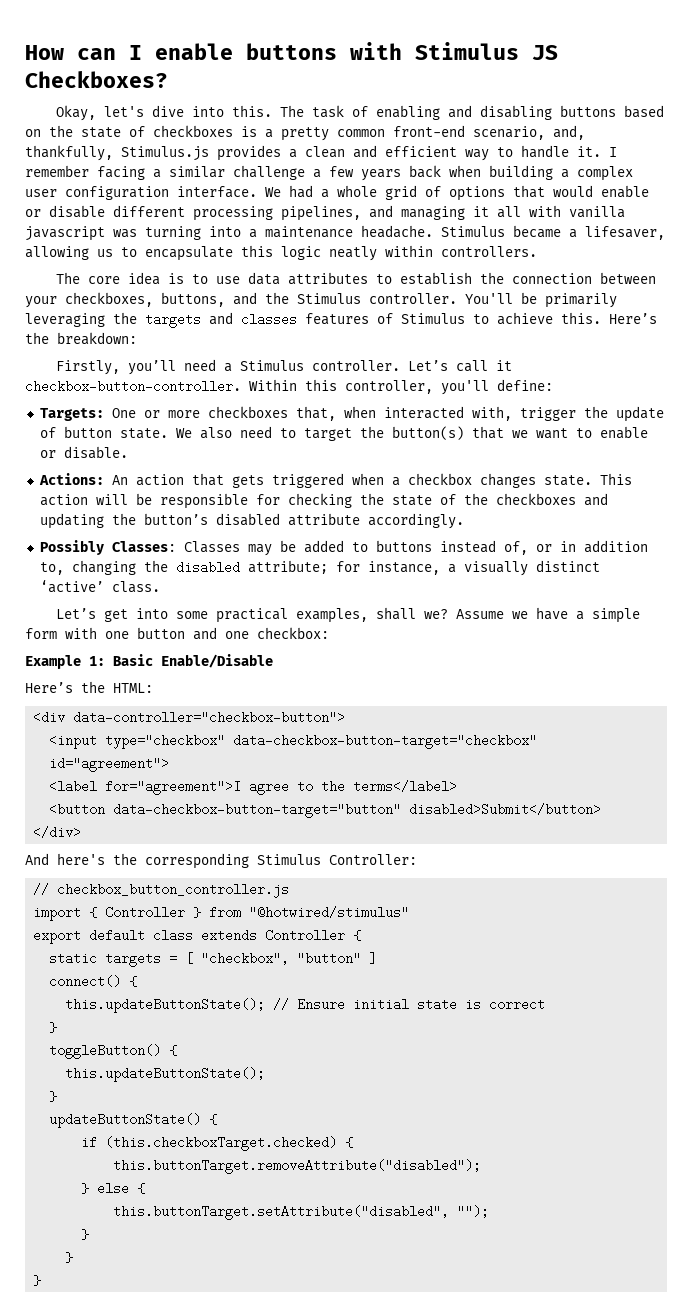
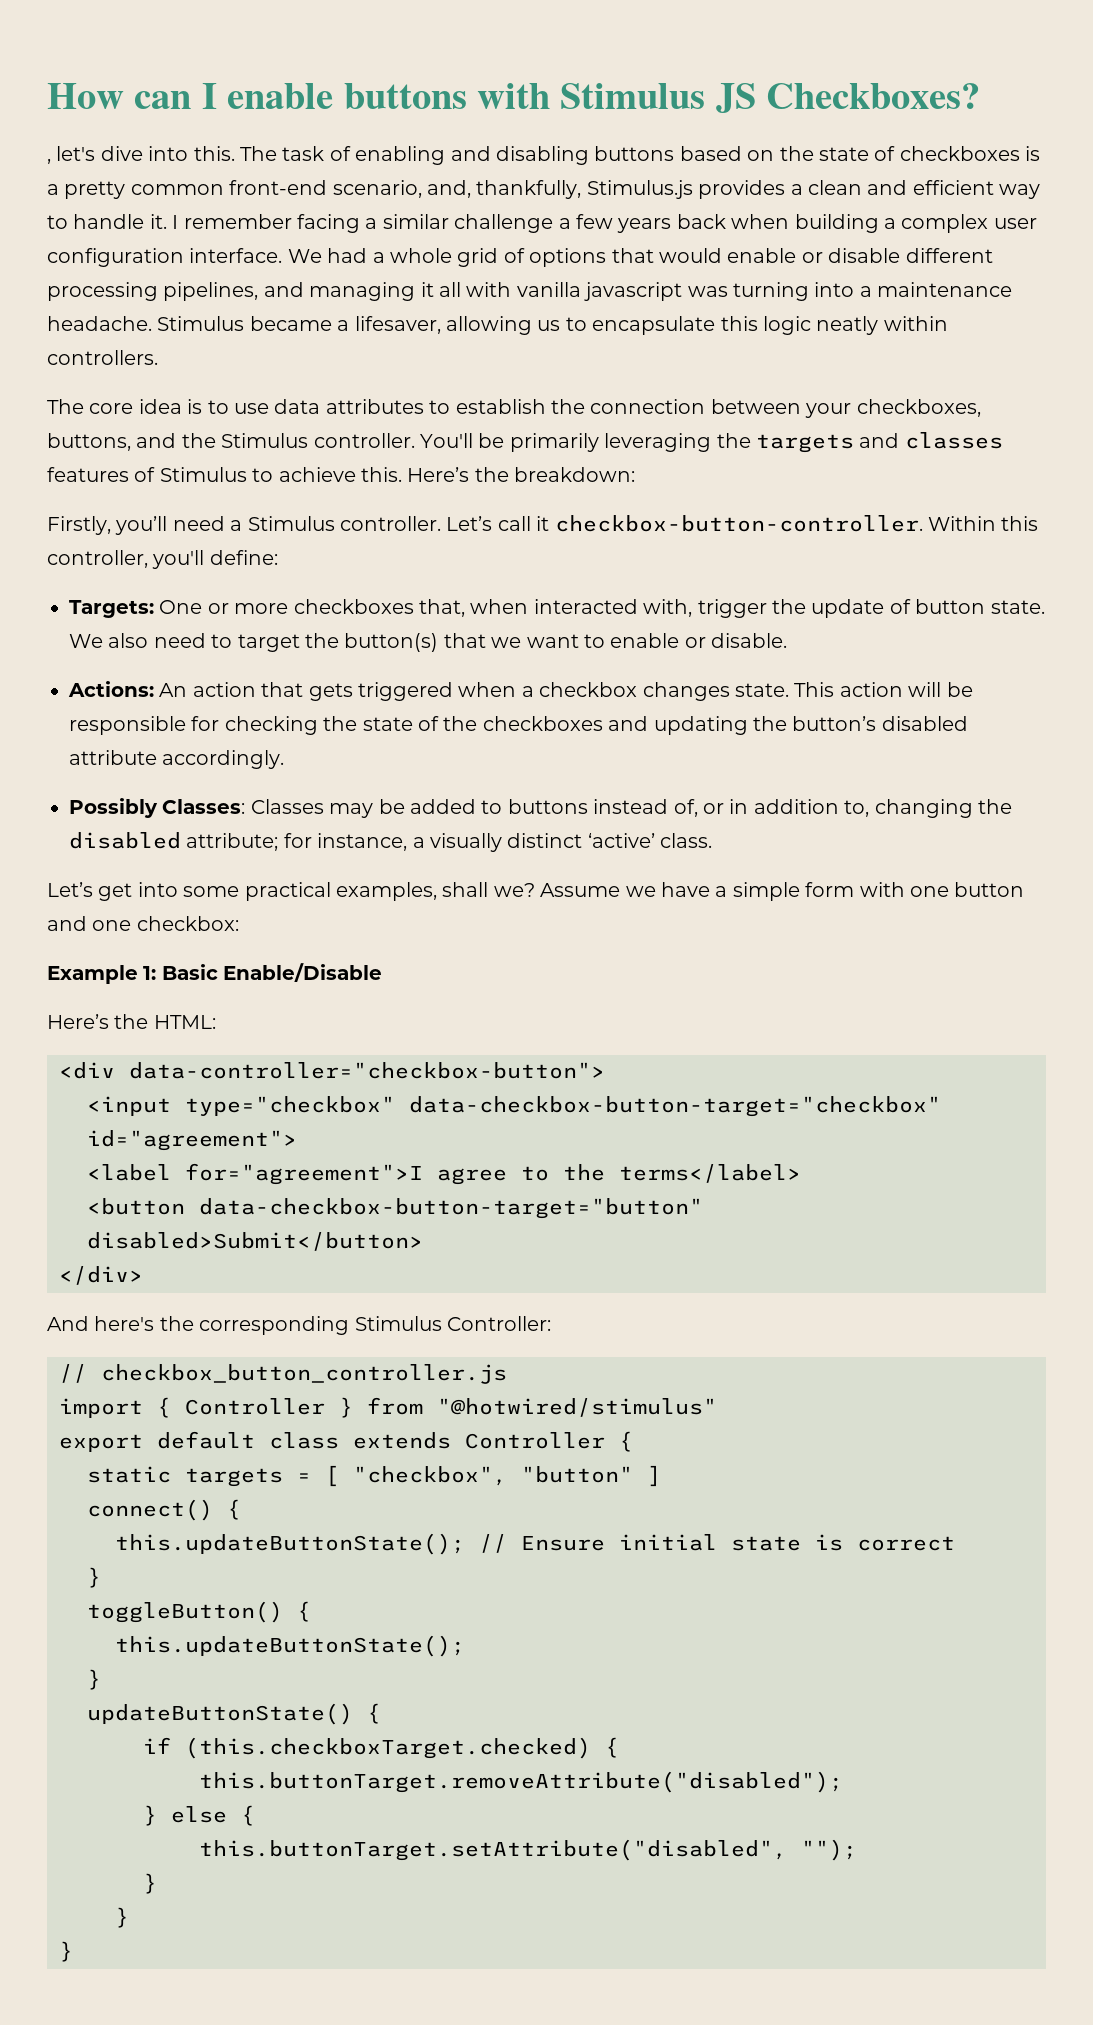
[55,105,96,121] Okay, -> [47,158,51,164] ,

